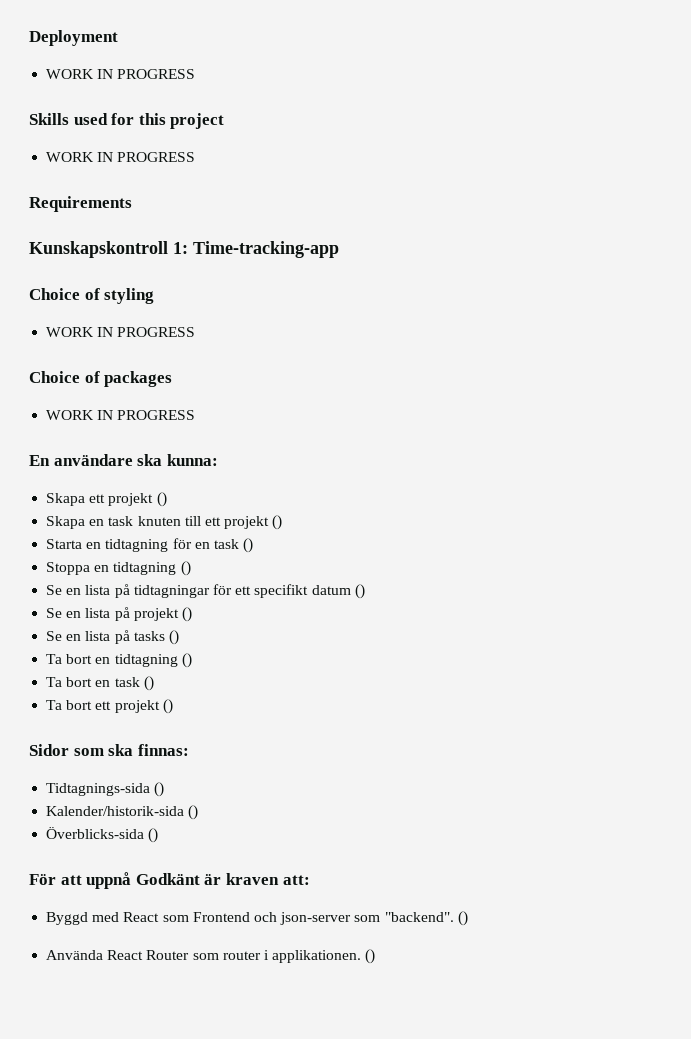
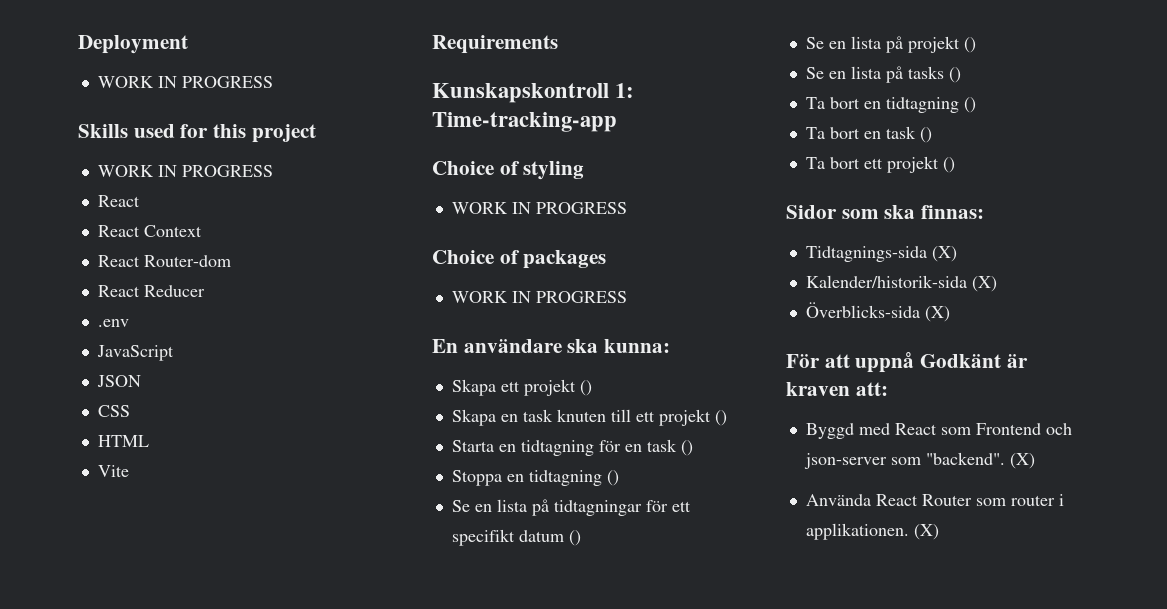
(196, 157) none -> [97,195,140,207] [97,225,202,237] [97,255,231,267] [97,285,205,297] [97,319,129,327] [96,345,174,361] [96,375,141,387] [97,405,130,417] [97,435,149,447] [97,465,129,477] // React // React Context // React Router-dom // React Reducer // .env // JavaScript // JSON // CSS // HTML // Vite
[154,782,165,797] () -> [931,246,957,262] (X)
[188,805,199,820] () -> [971,276,997,292] (X)
[148,828,159,843] () -> [924,306,950,322] (X)
[457,911,468,926] () -> [1009,453,1035,469] (X)
[365,949,376,964] () -> [913,524,939,540] (X)

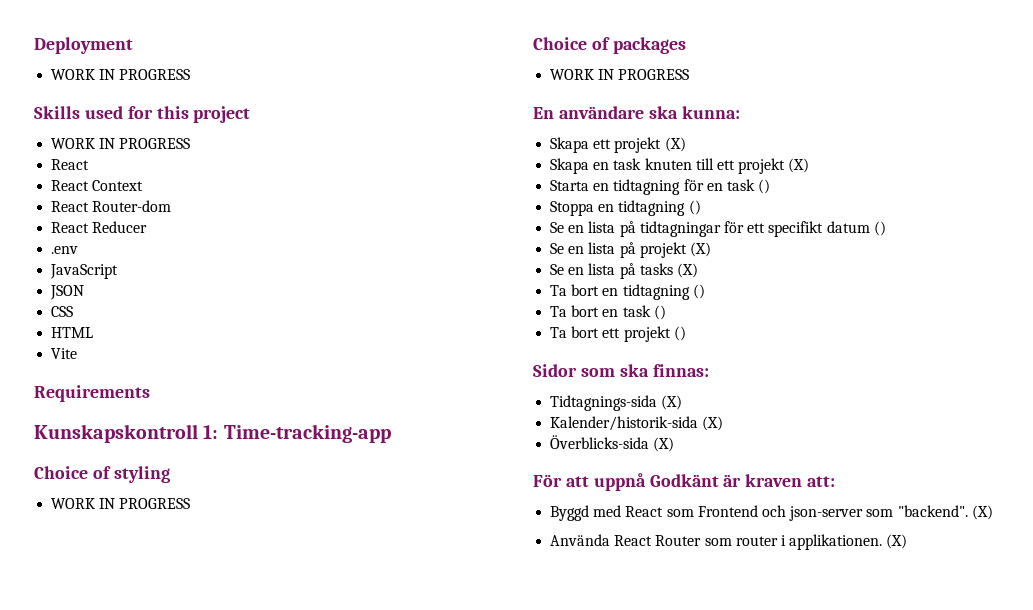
[579,380,592,396] () -> [664,137,686,152] (X)
[714,410,727,426] () -> [788,158,810,173] (X)
[963,37,976,53] () -> [689,242,711,257] (X)
[948,67,961,83] () -> [676,263,698,278] (X)

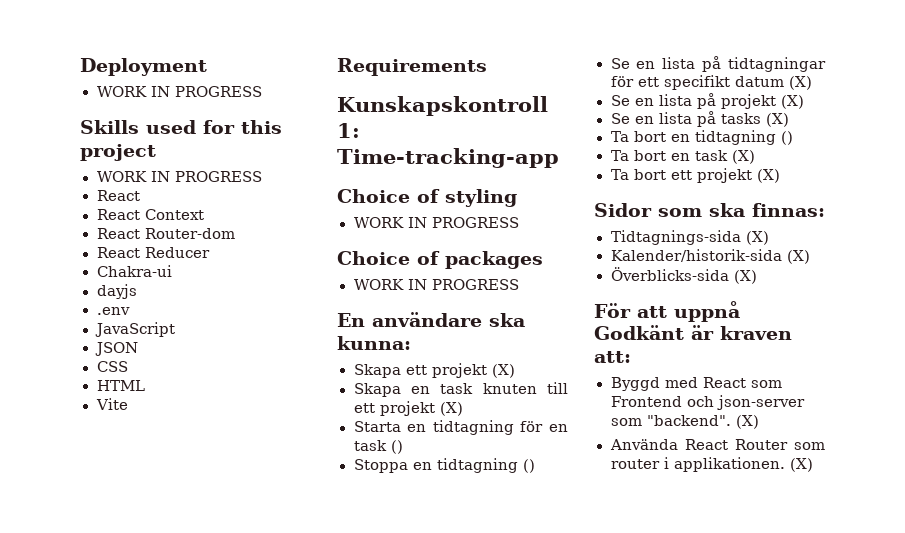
(148, 227) none -> [96,265,172,277] [96,284,137,299] // Chakra-ui // dayjs
[873,221,886,236] () -> [788,76,812,90] (X)
[653,305,666,320] () -> [732,150,756,164] (X)
[673,326,686,341] () -> [757,169,781,183] (X)

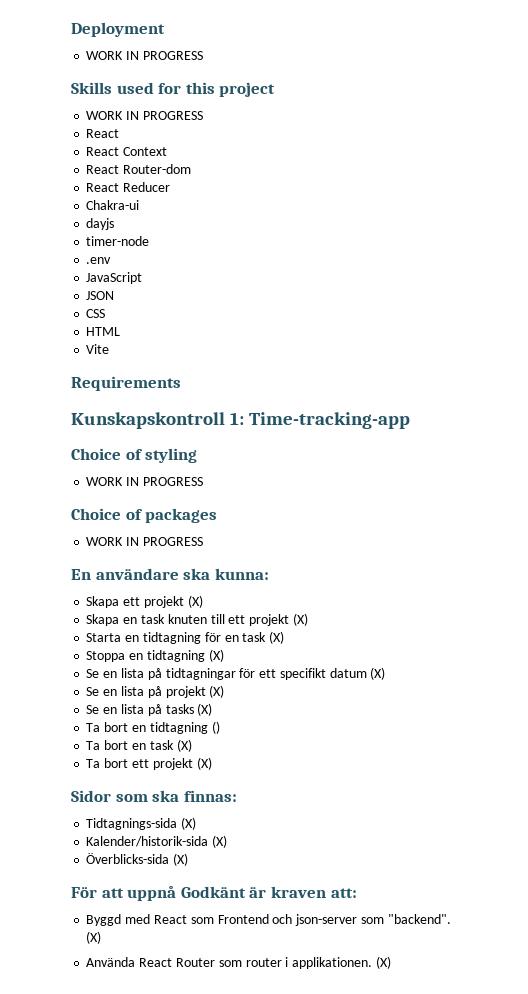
(137, 291) none -> [86,236,150,246] // timer-node
[390,440,403,454] () -> [269,631,285,644] (X)
[522,459,535,473] () -> [208,649,224,662] (X)

